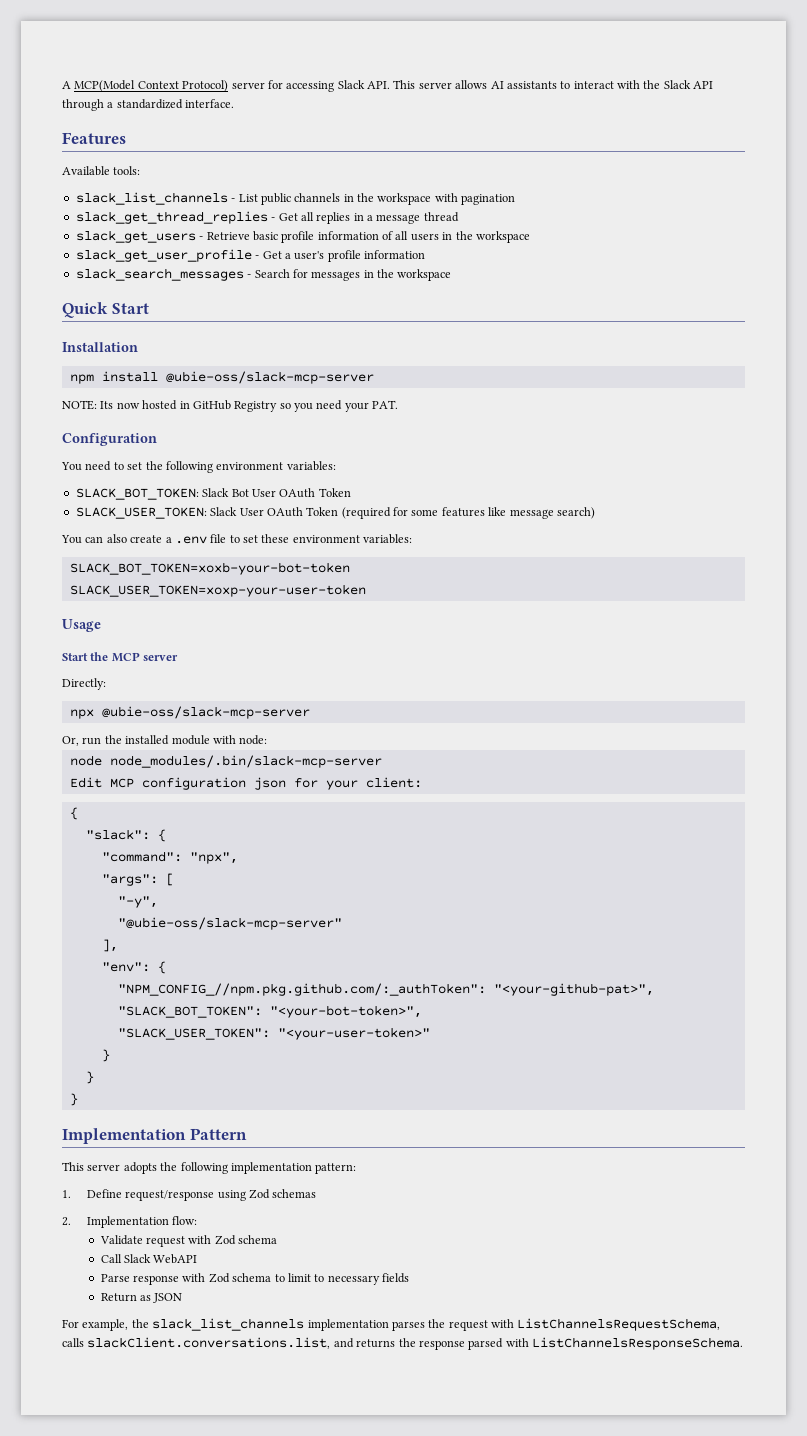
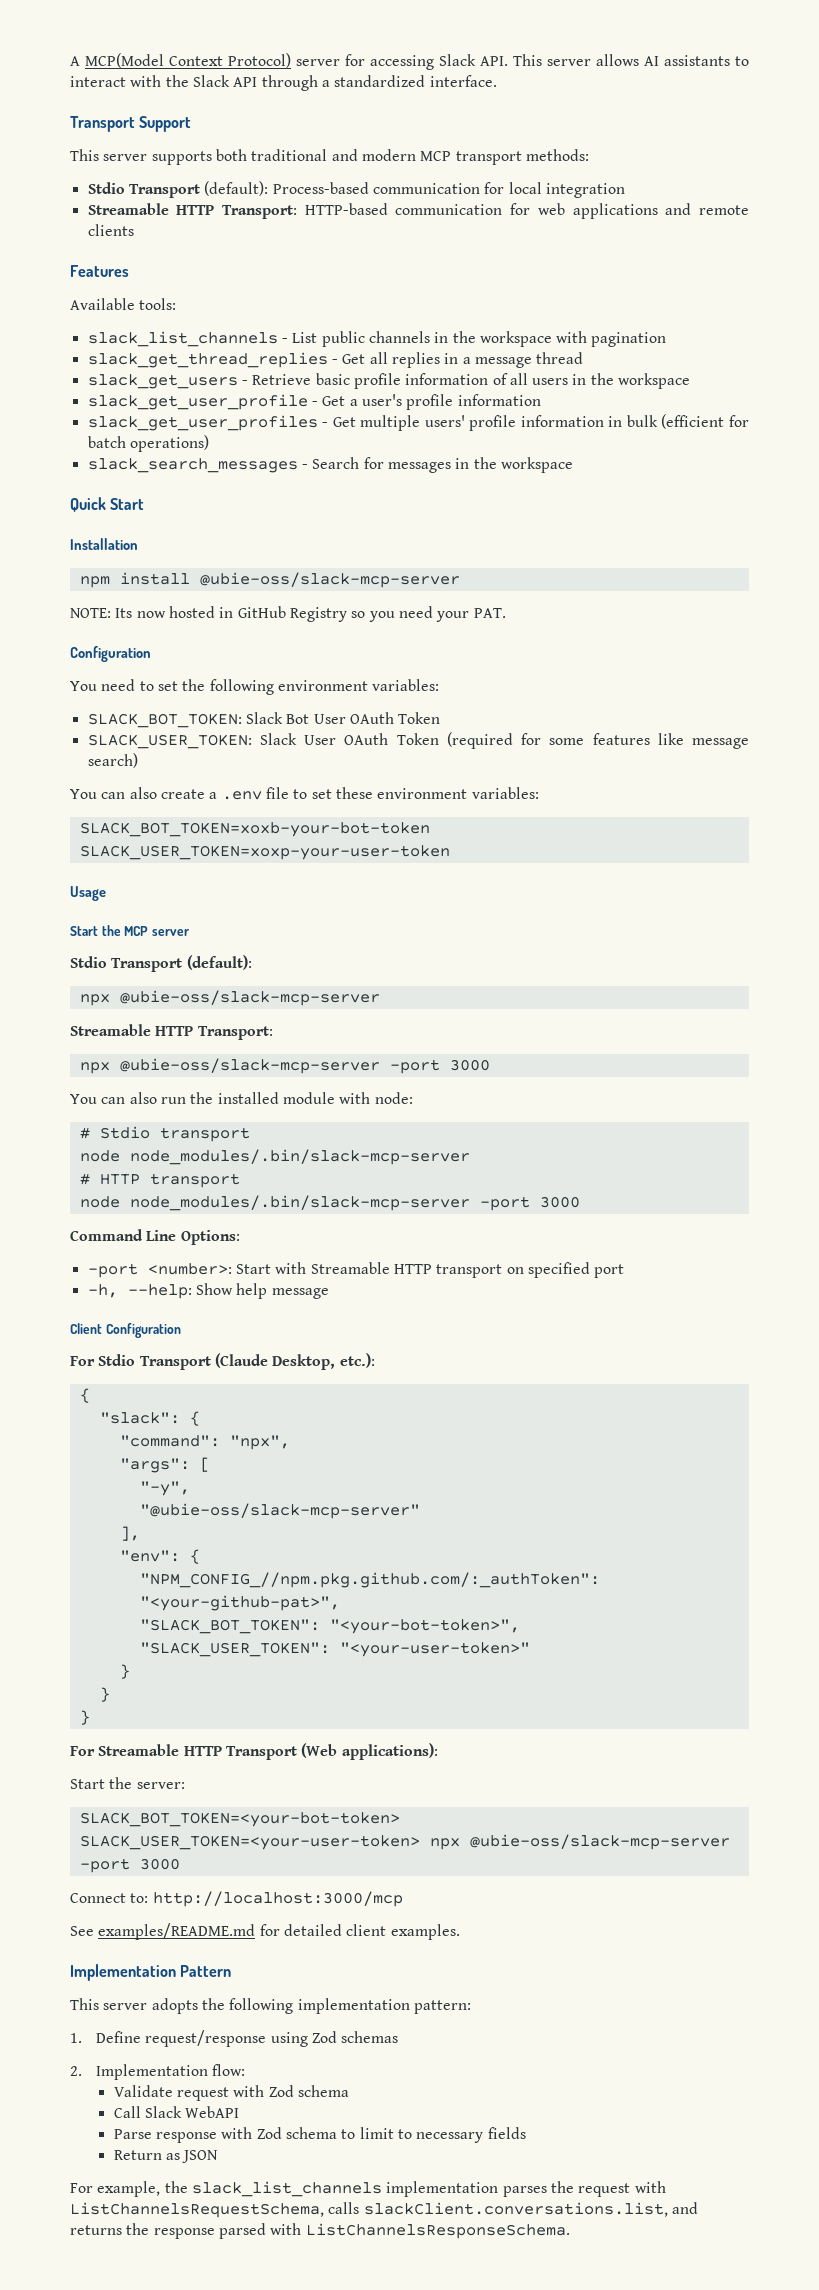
(235, 103) none -> [70,116,192,132] [70,149,589,165] [87,181,625,198] [87,203,749,219] [87,224,134,236] // Transport Support // This server supports both traditional and modern MCP transport methods: // Stdio Transport (default): Process-based communication for local integration // Streamable HTTP Transport: HTTP-based communication for web applications and remote clients
(425, 254) none -> [87,414,749,431] [87,435,209,452] // slack_get_user_profiles - Get multiple users' profile information in bulk (efficient for batch operations)
[62,678,106,690] Directly: -> [70,955,252,972] Stdio Transport (default):
[62,736,79,746] Or, -> [70,1024,273,1040] [79,1058,490,1074] [70,1092,157,1104] Streamable HTTP Transport: // npx @ubie-oss/slack-mcp-server -port 3000 // You can also
(268, 740) none -> [79,1126,250,1142] // # Stdio transport
[69,777,422,790] Edit MCP configuration json for your client: -> [79,1173,240,1188] [79,1195,580,1211] [70,1229,240,1245] [87,1262,625,1278] [87,1283,329,1299] [70,1323,181,1338] [70,1353,375,1370] # HTTP transport // node node_modules/.bin/slack-mcp-server -port 3000 // Command Line Options: // -port <number>: Start with Streamable HTTP transport on specified port // -h, --help: Show help message // Client Configuration // For Stdio Transport (Claude Desktop, etc.):
(78, 1099) none -> [70,1743,438,1760] [70,1777,185,1789] [79,1812,400,1827] [79,1834,730,1850] [79,1858,180,1873] [70,1891,403,1907] [70,1923,460,1940] // For Streamable HTTP Transport (Web applications): // Start the server: // SLACK_BOT_TOKEN=<your-bot-token> SLACK_USER_TOKEN=<your-user-token> npx @ubie-oss/slack-mcp-server -port 3000 // Connect to: http://localhost:3000/mcp // See examples/README.md for detailed client examples.

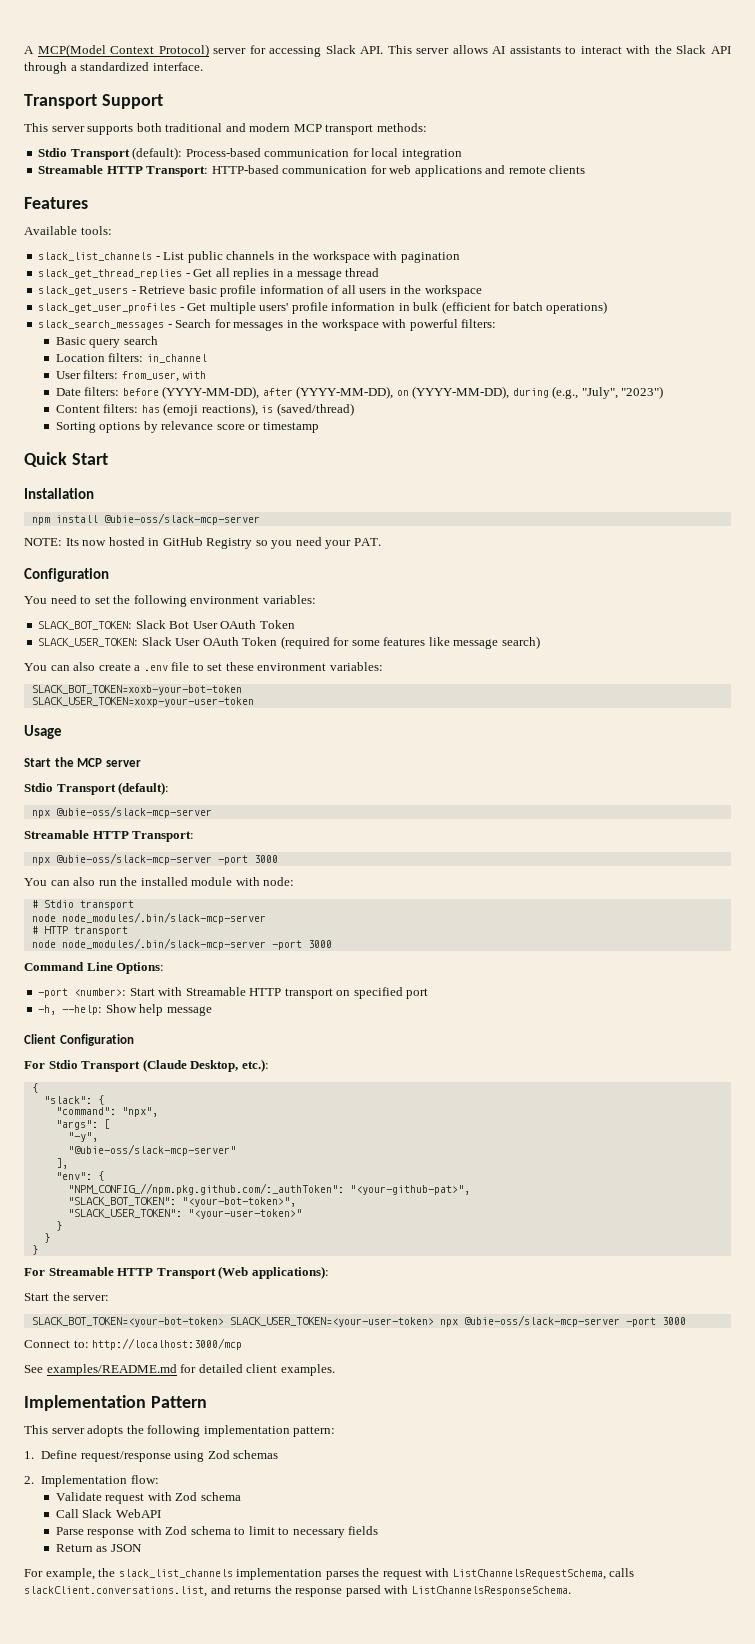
[87,394,541,410] // slack_get_user_profile - Get a user's profile information -> (482, 291) none
(573, 465) none -> [382,319,497,331] [55,336,158,348] [55,353,207,363] [55,370,207,382] [55,386,664,399] [55,403,354,416] [55,421,319,433] with powerful filters: // Basic query search // Location filters: in_channel // User filters: from_user, with // Date filters: before (YYYY-MM-DD), after (YYYY-MM-DD), on (YYYY-MM-DD), during (e.g., "July", "2023") // Content filters: has (emoji reactions), is (saved/thread) // Sorting options by relevance score or timestamp

